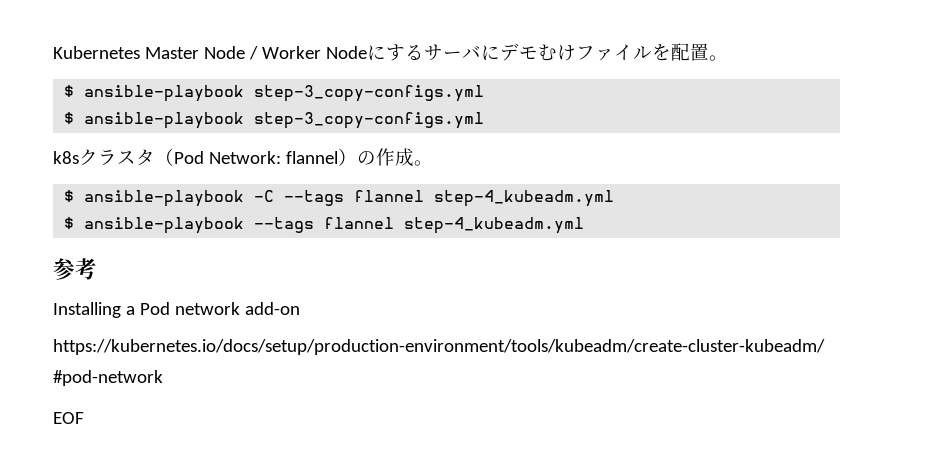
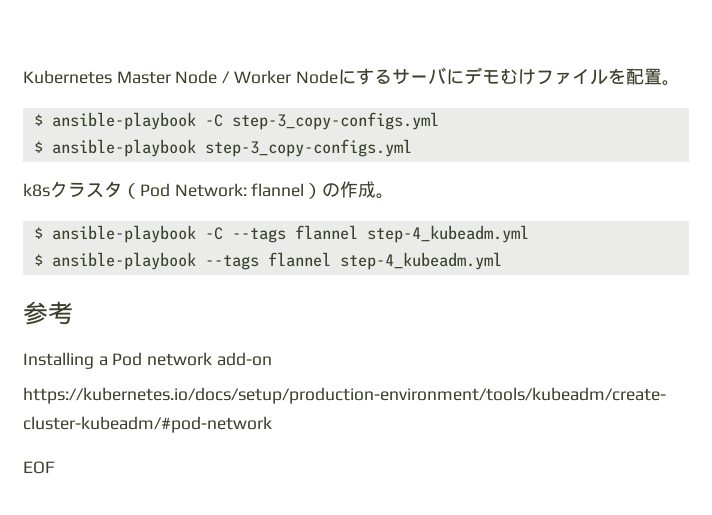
(245, 93) none -> [204,114,223,127] -C

